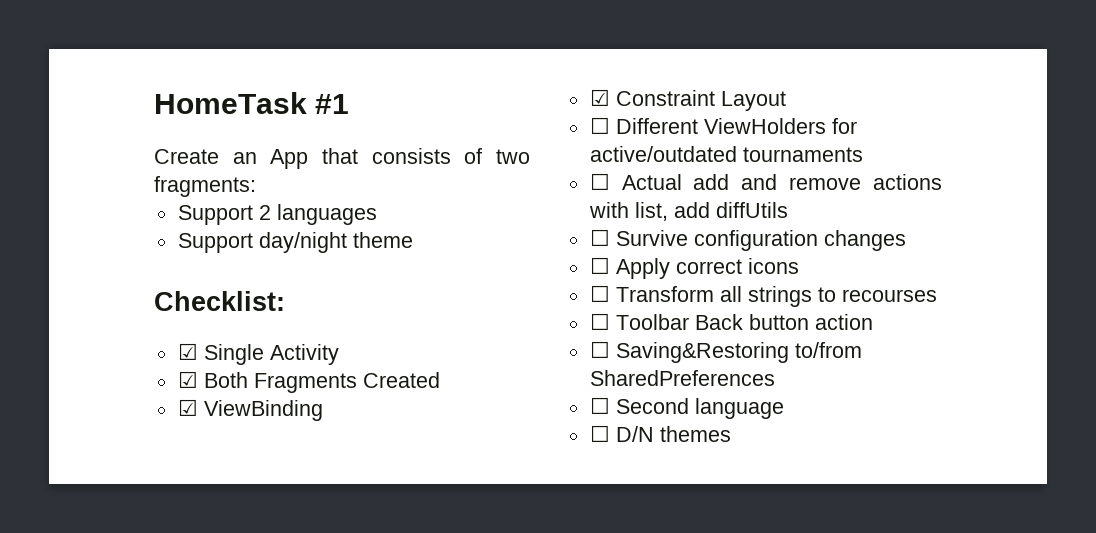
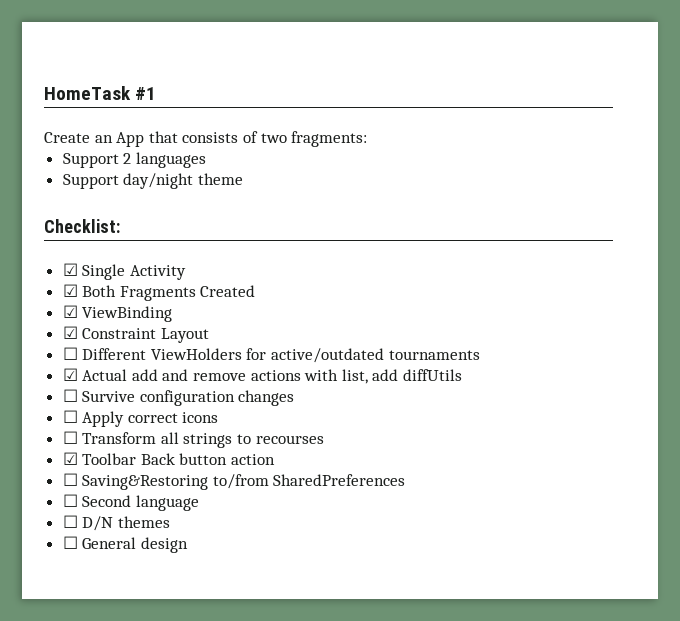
[589,173,610,190] ☐ -> [62,368,78,381] ☑
[589,313,610,330] ☐ -> [62,452,78,465] ☑
(731, 434) none -> [62,536,188,553] // ☐ General design

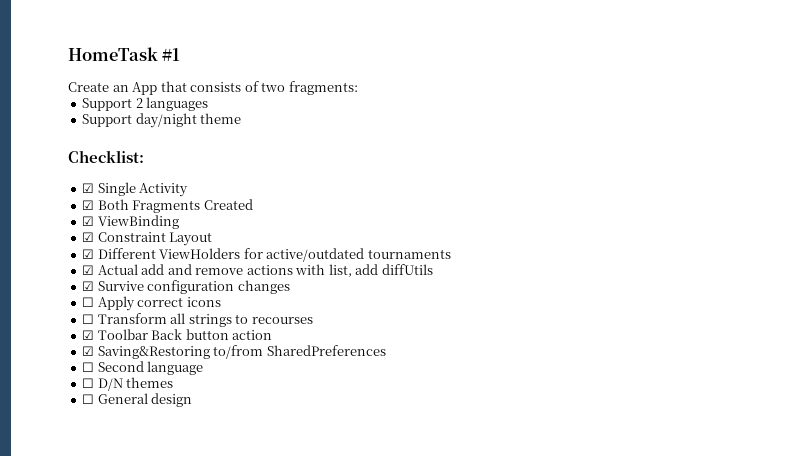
[62,347,78,360] ☐ -> [82,249,95,259] ☑
[62,389,78,402] ☐ -> [82,281,95,291] ☑
[62,473,78,486] ☐ -> [82,346,95,356] ☑

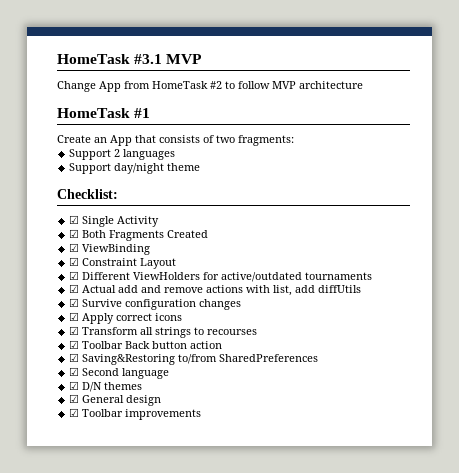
[68,47,158,61] HomeTask -> [57,54,203,64] [57,81,363,92] [57,108,130,118] HomeTask #3.1 MVP // Change App from HomeTask #2 to follow MVP architecture // HomeTask
[82,297,95,307] ☐ -> [69,312,80,321] ☑
[82,314,95,324] ☐ -> [69,326,80,335] ☑
[82,362,95,372] ☐ -> [69,367,80,376] ☑
[82,378,95,388] ☐ -> [69,381,80,390] ☑
[82,394,95,404] ☐ -> [69,394,80,403] ☑
(193, 400) none -> [69,408,202,420] // ☑ Toolbar improvements

